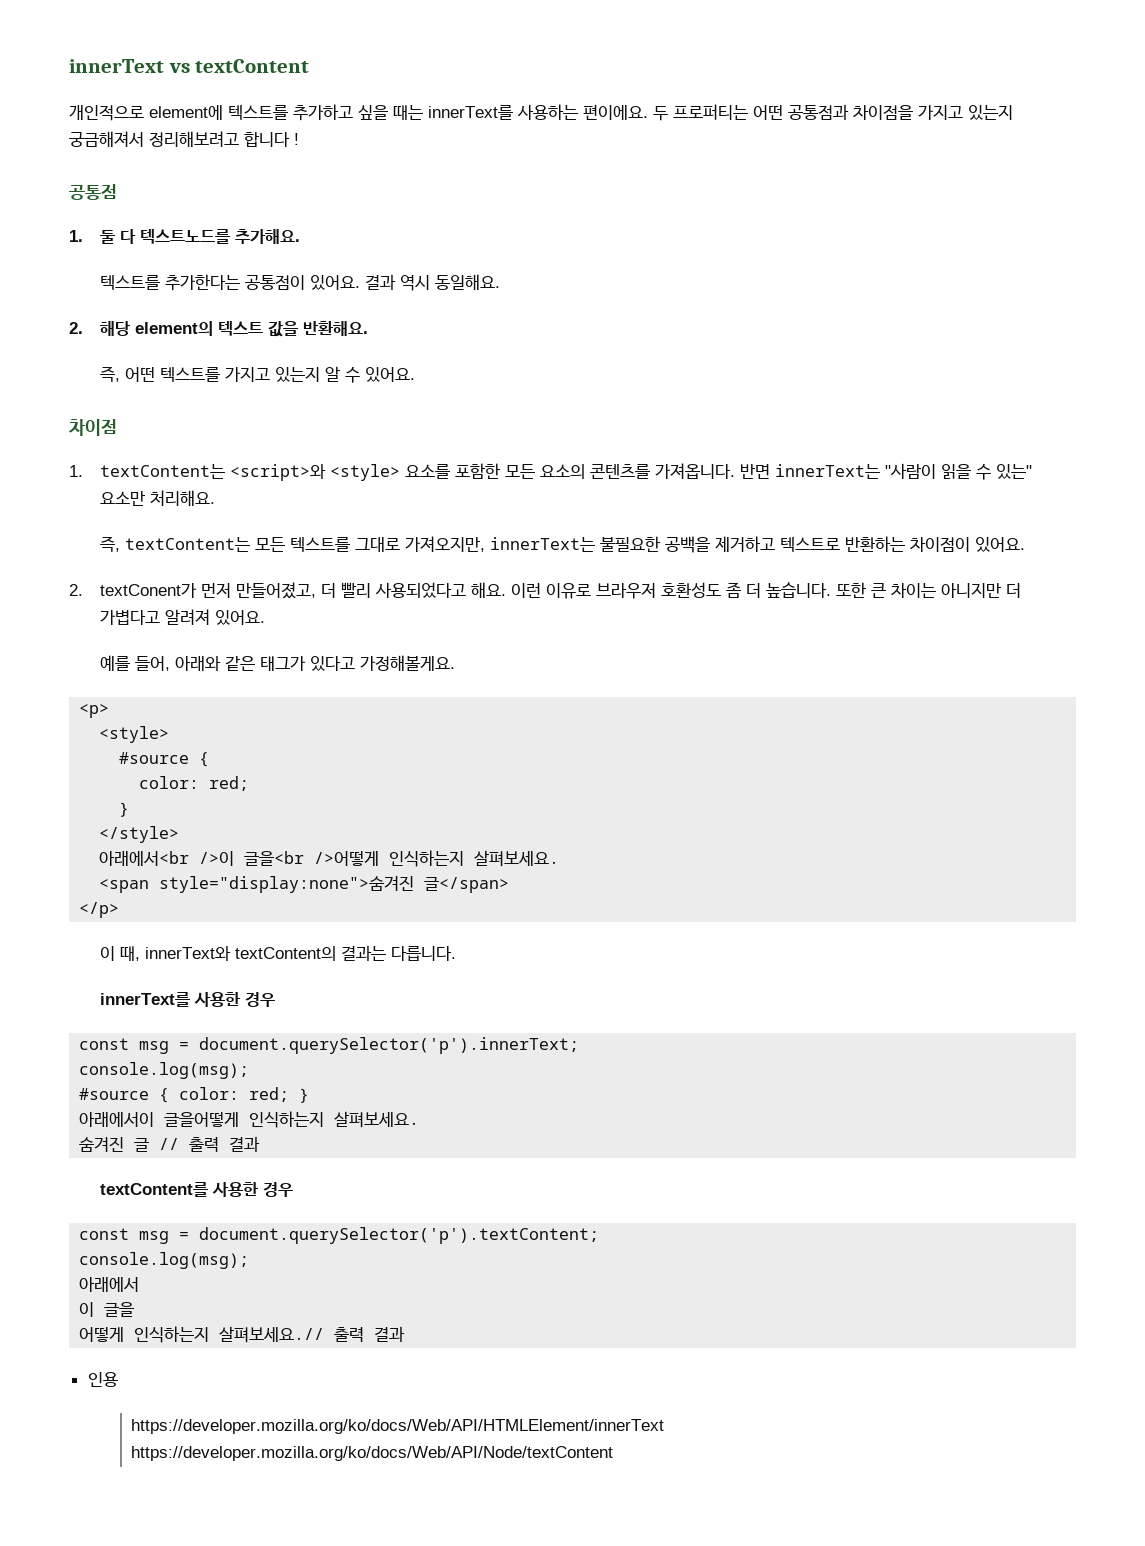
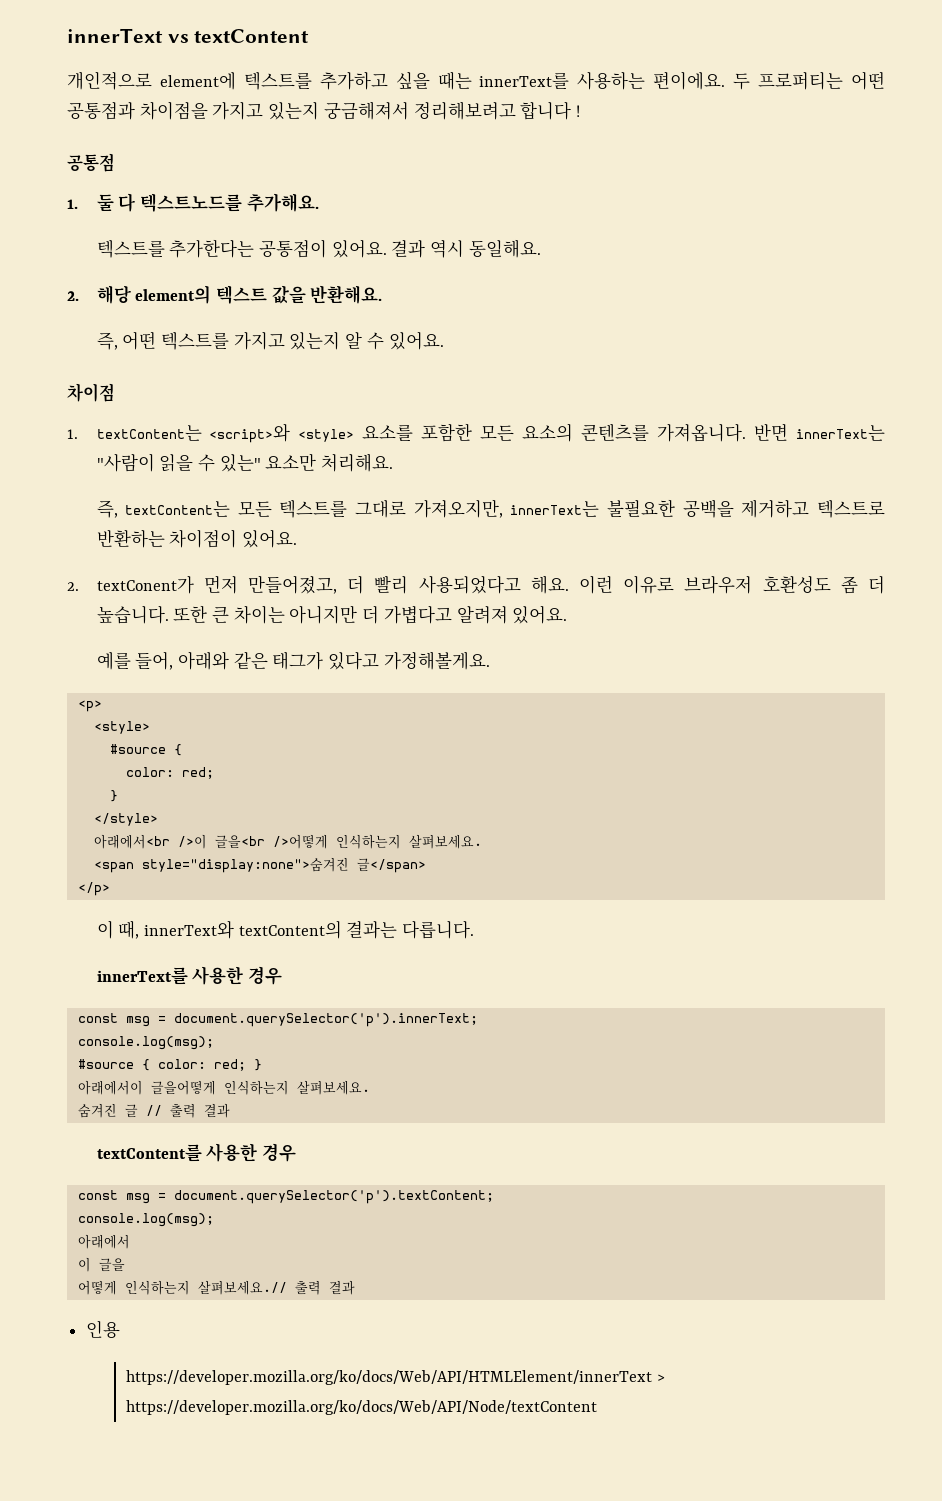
(665, 1426) none -> [656,1374,665,1382] >

